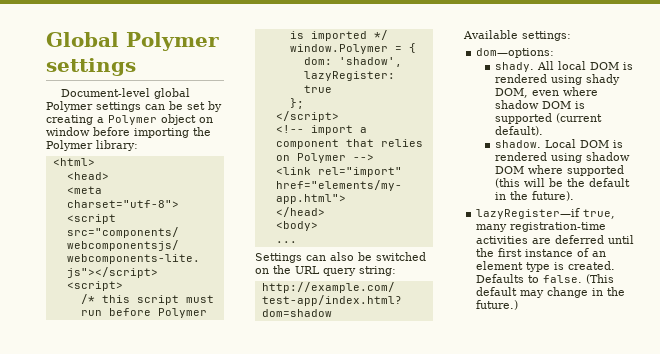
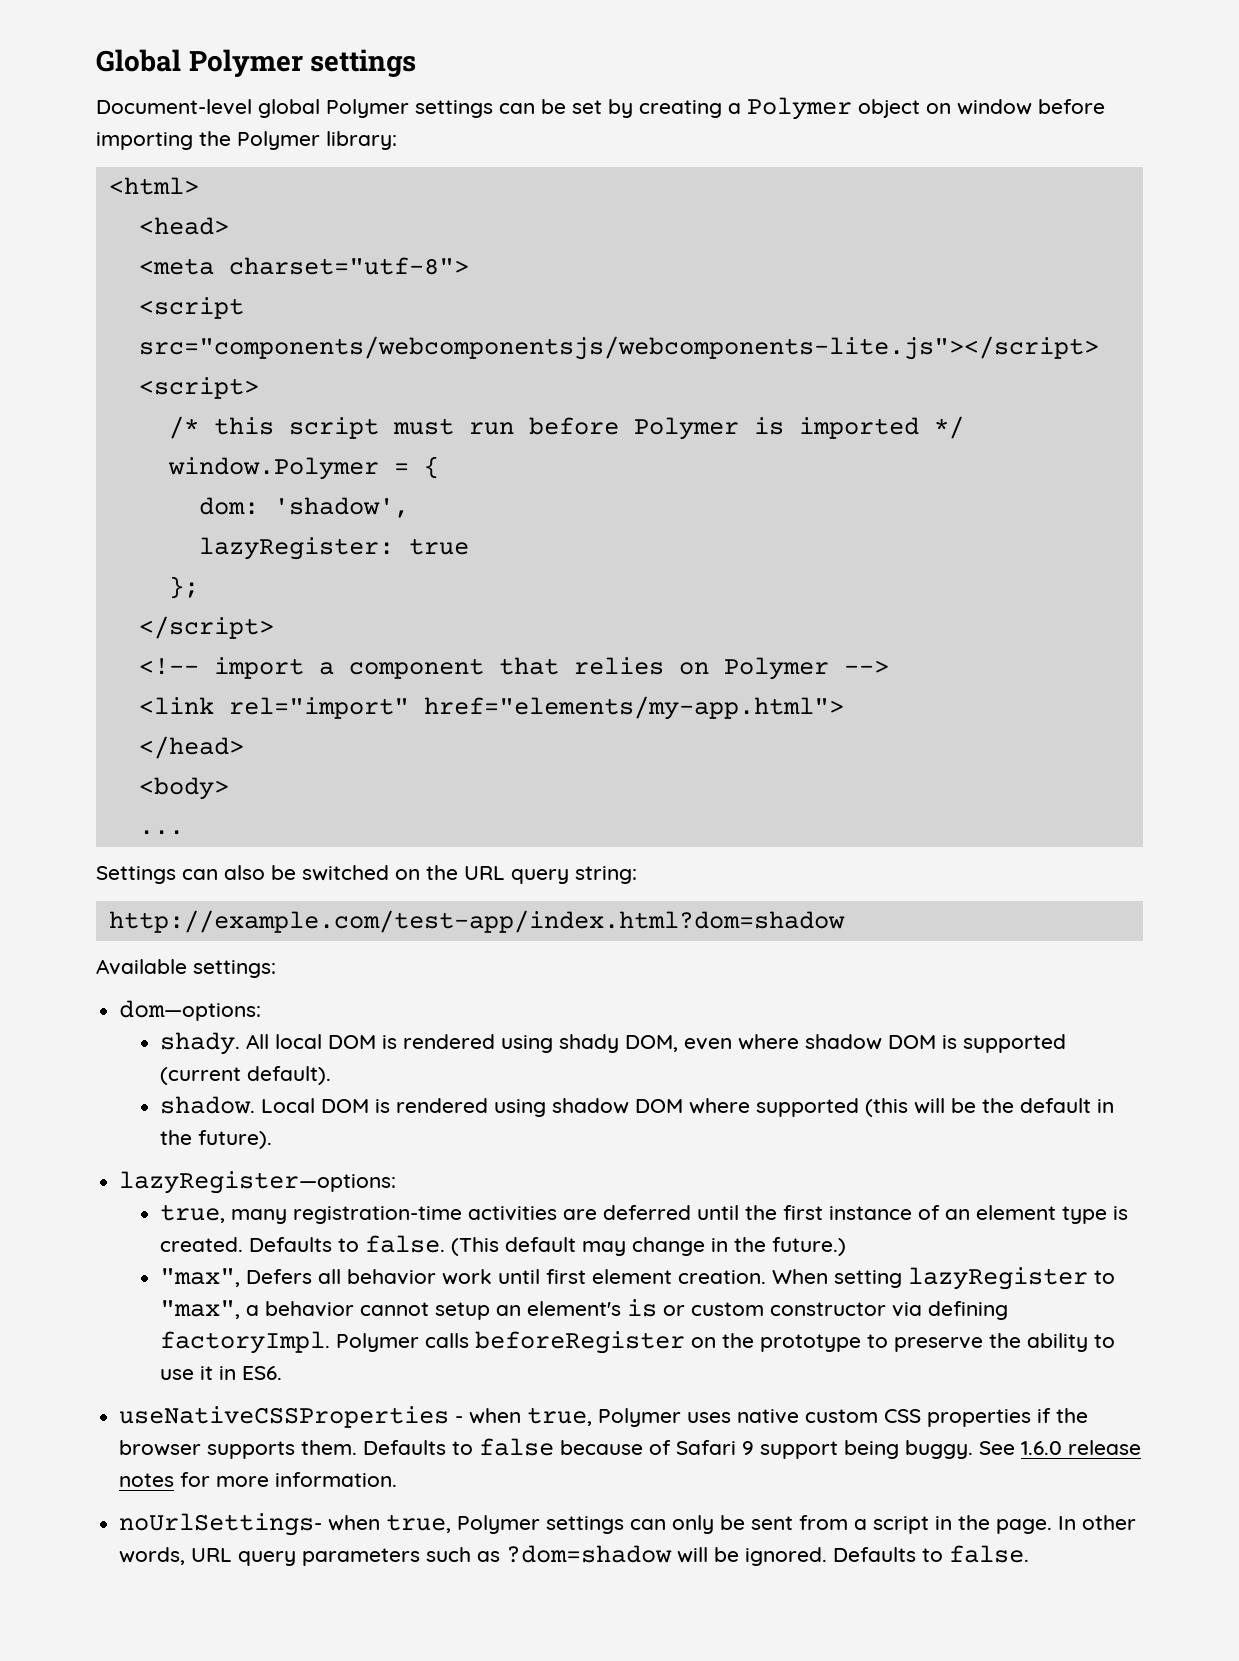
[476,208,581,219] lazyRegister—if -> [119,1171,397,1194] lazyRegister—options: //
(519, 305) none -> [159,1267,1115,1290] [159,1299,1008,1320] [159,1331,1115,1354] [159,1366,282,1380] [119,1406,1089,1428] [119,1438,1142,1459] [119,1472,398,1487] [119,1513,1137,1536] [119,1545,1030,1566] // "max", Defers all behavior work until first element creation. When setting lazyRegister to "max", a behavior cannot setup an element's is or custom constructor via defining factoryImpl. Polymer calls beforeRegister on the prototype to preserve the ability to use it in ES6. // useNativeCSSProperties - when true, Polymer uses native custom CSS properties if the browser supports them. Defaults to false because of Safari 9 support being buggy. See 1.6.0 release notes for more information. // noUrlSettings- when true, Polymer settings can only be sent from a script in the page. In other words, URL query parameters such as ?dom=shadow will be ignored. Defaults to false.

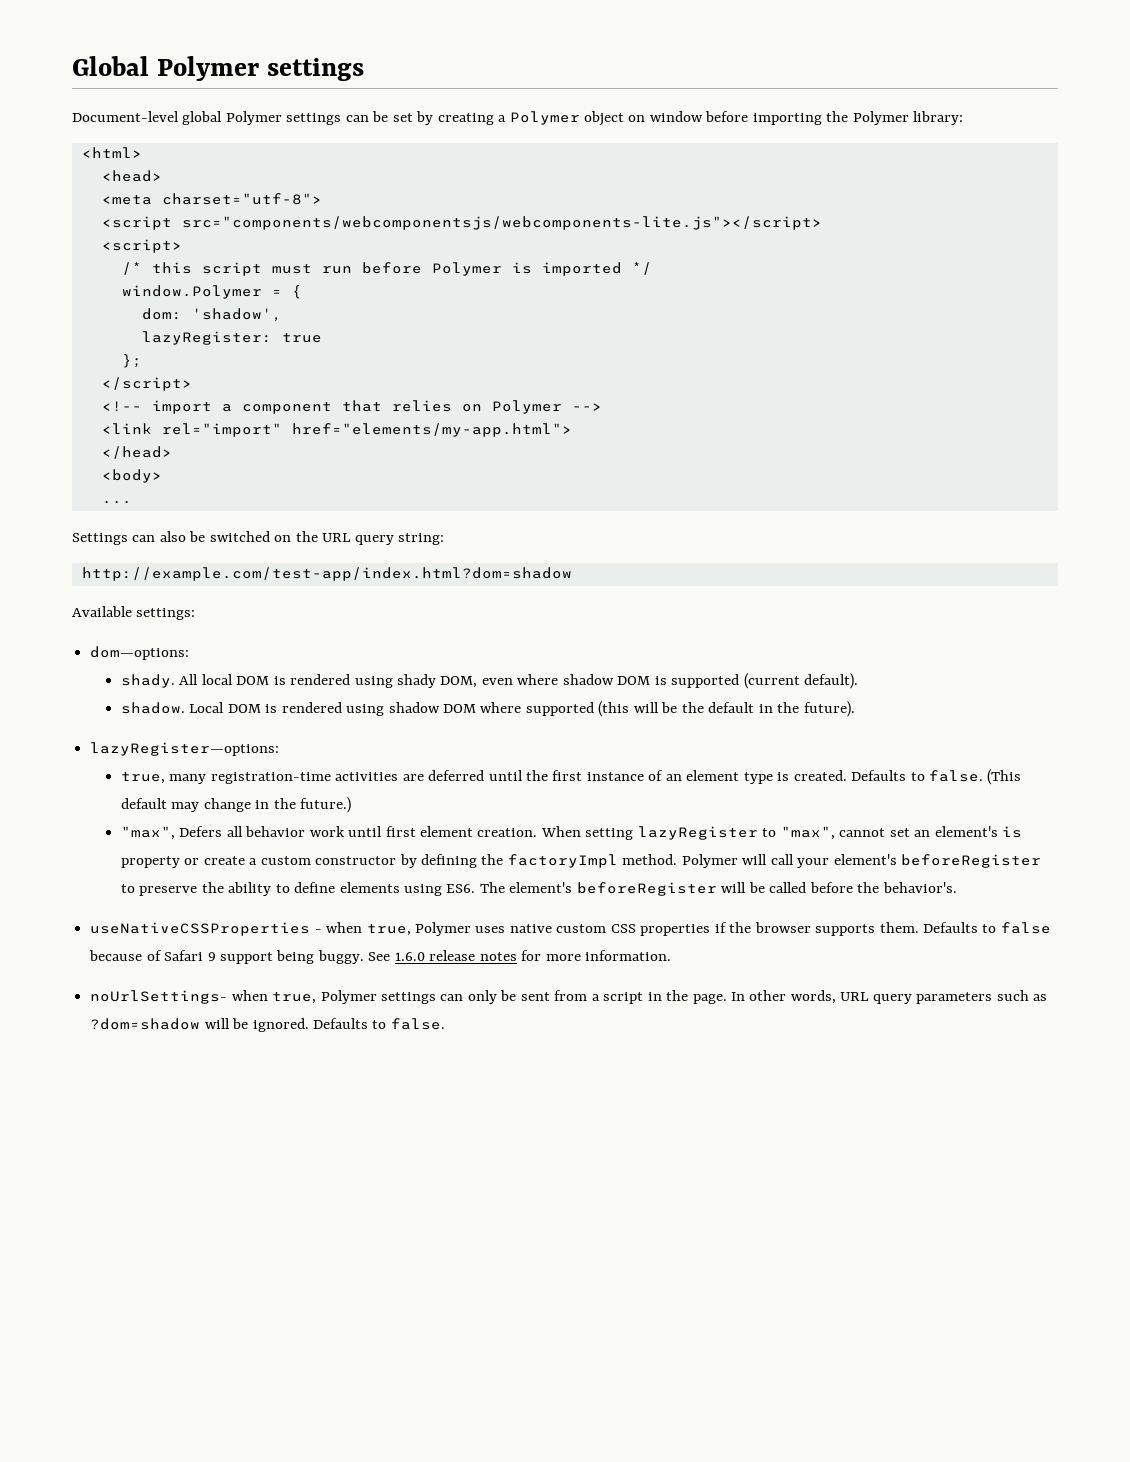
[245,1299,1008,1320] [159,1331,861,1354] a behavior cannot setup an element's is or custom constructor via defining factoryImpl. Polymer calls beforeRegister on the prototype -> [839,826,1022,838] [120,854,1042,868] cannot set an element's is property or create a custom constructor by defining the factoryImpl method. Polymer will call your element's beforeRegister
[159,1366,282,1380] use it in ES6. -> [294,882,957,896] define elements using ES6. The element's beforeRegister will be called before the behavior's.

